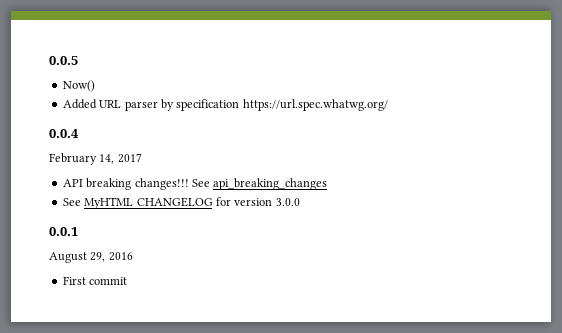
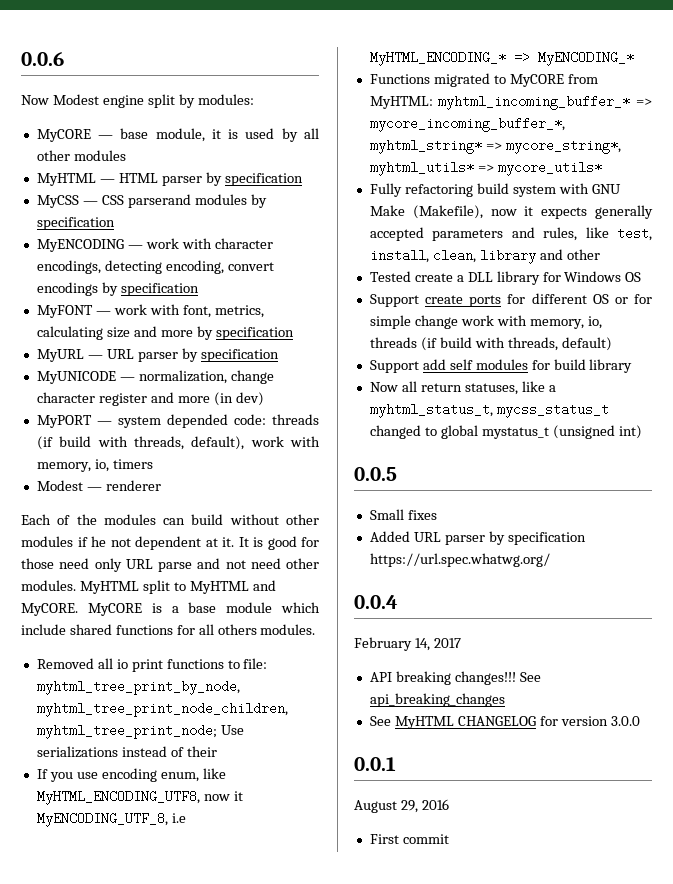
(49, 60) none -> [21,52,64,66] [21,94,254,108] [36,128,320,142] [36,150,126,161] [36,172,303,186] [36,194,267,208] [36,217,115,230] [36,238,273,252] [36,260,274,274] [36,282,199,296] [36,304,264,318] [36,326,294,340] [36,348,279,362] [36,370,274,384] [36,392,264,406] [36,414,319,428] [36,436,320,450] [36,459,153,472] [36,480,161,491] [21,514,319,525] [21,536,319,550] [21,558,319,572] [21,580,276,594] [21,602,320,616] [21,624,316,635] [36,658,268,672] [36,680,240,695] [36,702,288,717] [36,724,244,739] [36,746,217,758] [36,768,226,782] [36,790,243,805] [36,812,186,827] [369,51,634,66] [369,73,598,87] [369,95,652,110] [369,117,565,132] [369,139,621,154] [369,161,602,176] [369,183,621,197] [369,205,653,219] [369,227,652,241] [369,249,600,264] [369,271,642,285] [369,293,652,307] [369,315,602,329] [369,337,612,351] [369,359,633,373] [369,381,556,395] [369,403,609,418] [369,425,642,439] 0.0.6 // Now Modest engine split by modules: // MyCORE — base module, it is used by all other modules // MyHTML — HTML parser by specification // MyCSS — CSS parserand modules by specification // MyENCODING — work with character encodings, detecting encoding, convert encodings by specification // MyFONT — work with font, metrics, calculating size and more by specification // MyURL — URL parser by specification // MyUNICODE — normalization, change character register and more (in dev) // MyPORT — system depended code: threads (if build with threads, default), work with memory, io, timers // Modest — renderer // Each of the modules can build without other modules if he not dependent at it. It is good for those need only URL parse and not need other modules. MyHTML split to MyHTML and MyCORE. MyCORE is a base module which include shared functions for all others modules. // Removed all io print functions to file: myhtml_tree_print_by_node, myhtml_tree_print_node_children, myhtml_tree_print_node; Use serializations instead of their // If you use encoding enum, like MyHTML_ENCODING_UTF8, now it MyENCODING_UTF_8, i.e MyHTML_ENCODING_* => MyENCODING_* // Functions migrated to MyCORE from MyHTML: myhtml_incoming_buffer_* => mycore_incoming_buffer_*, myhtml_string* => mycore_string*, myhtml_utils* => mycore_utils* // Fully refactoring build system with GNU Make (Makefile), now it expects generally accepted parameters and rules, like test, install, clean, library and other // Tested create a DLL library for Windows OS // Support create ports for different OS or for simple change work with memory, io, threads (if build with threads, default) // Support add self modules for build library // Now all return statuses, like a myhtml_status_t, mycss_status_t changed to global mystatus_t (unsigned int) //
[62,80,95,92] Now() -> [369,509,437,520] Small fixes

